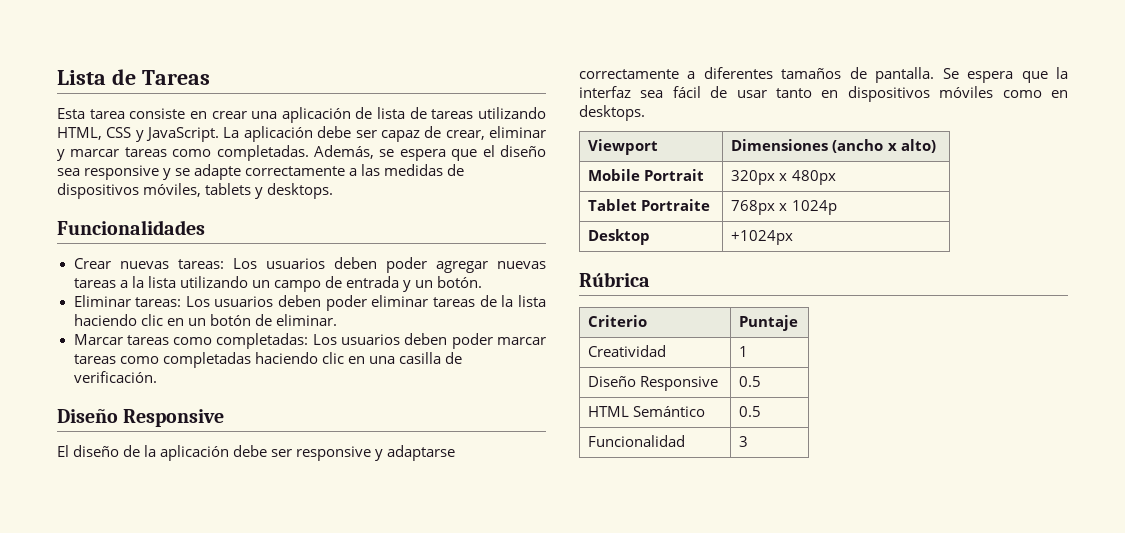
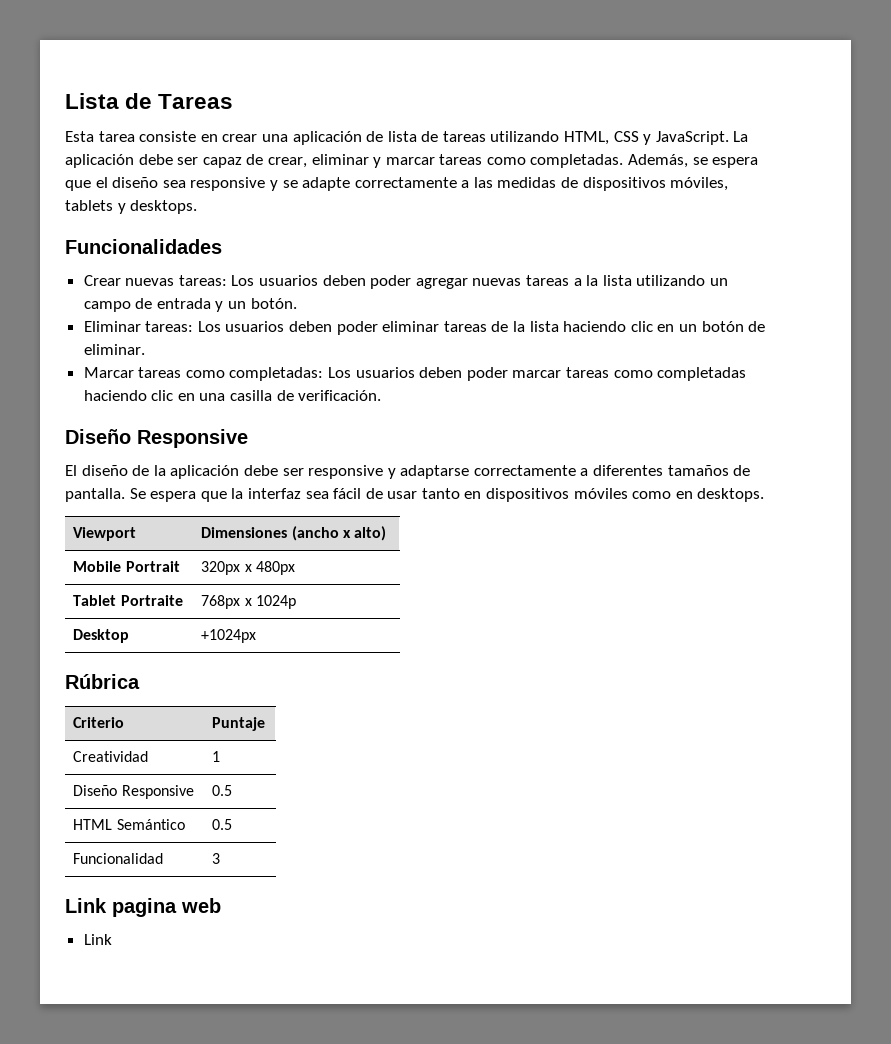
(749, 441) none -> [65,898,221,917] [83,934,112,945] // Link pagina web // Link

